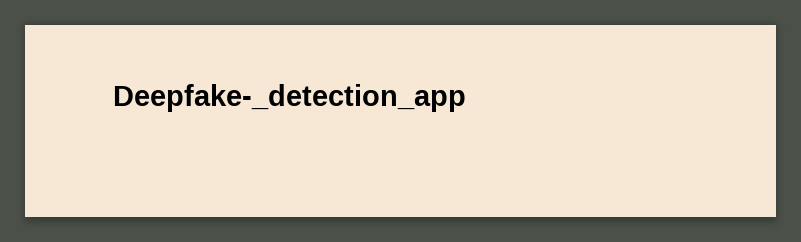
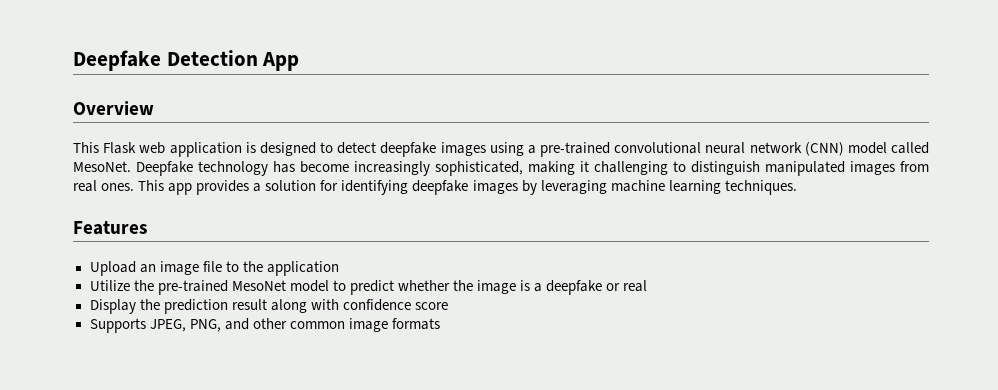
[113,84,466,112] Deepfake-_detection_app -> [73,50,300,71] [73,101,154,115] [73,142,929,157] [73,161,929,176] [73,180,797,195] [73,221,147,235] [89,261,339,276] [89,280,648,295] [89,299,448,314] [89,318,440,333] Deepfake Detection App // Overview // This Flask web application is designed to detect deepfake images using a pre-trained convolutional neural network (CNN) model called MesoNet. Deepfake technology has become increasingly sophisticated, making it challenging to distinguish manipulated images from real ones. This app provides a solution for identifying deepfake images by leveraging machine learning techniques. // Features // Upload an image file to the application // Utilize the pre-trained MesoNet model to predict whether the image is a deepfake or real // Display the prediction result along with confidence score // Supports JPEG, PNG, and other common image formats

